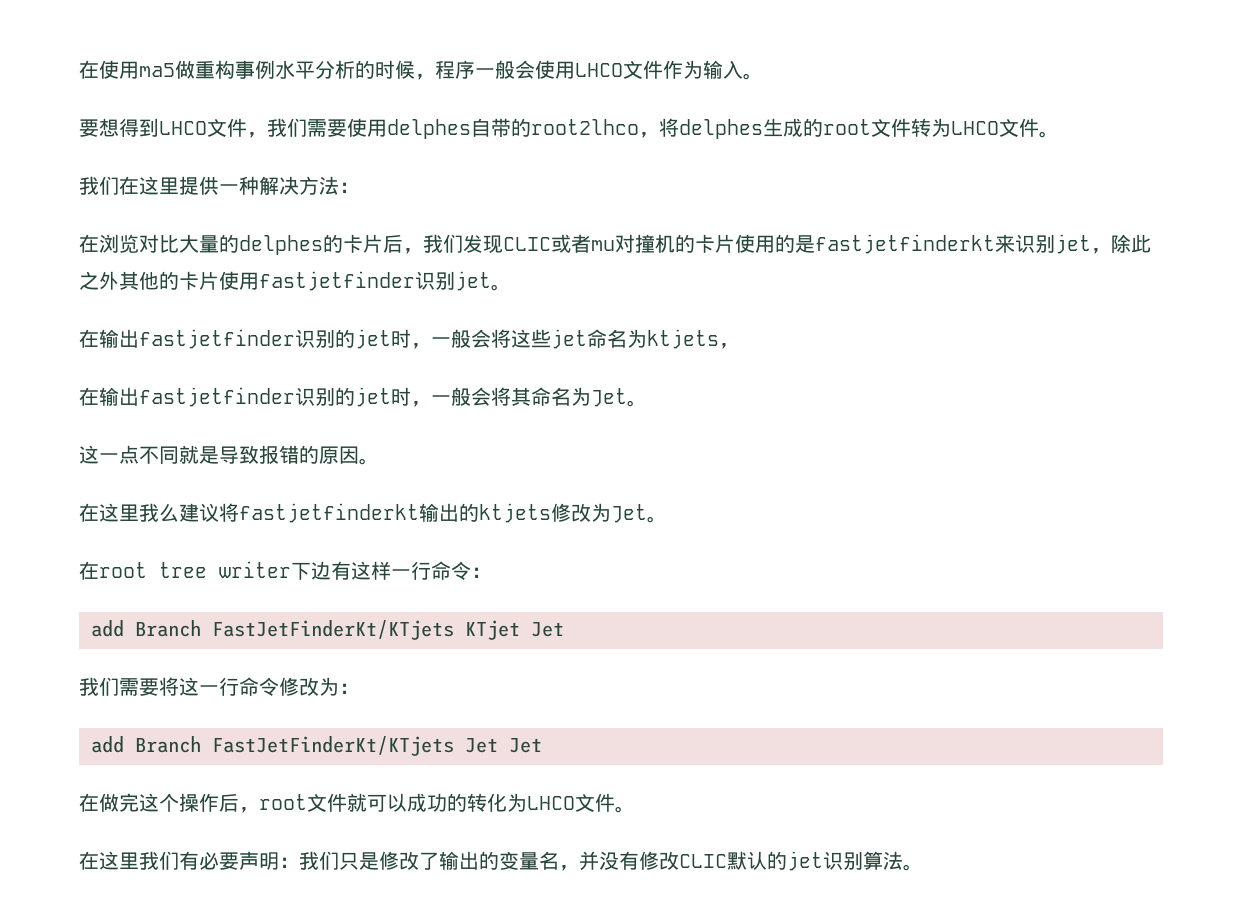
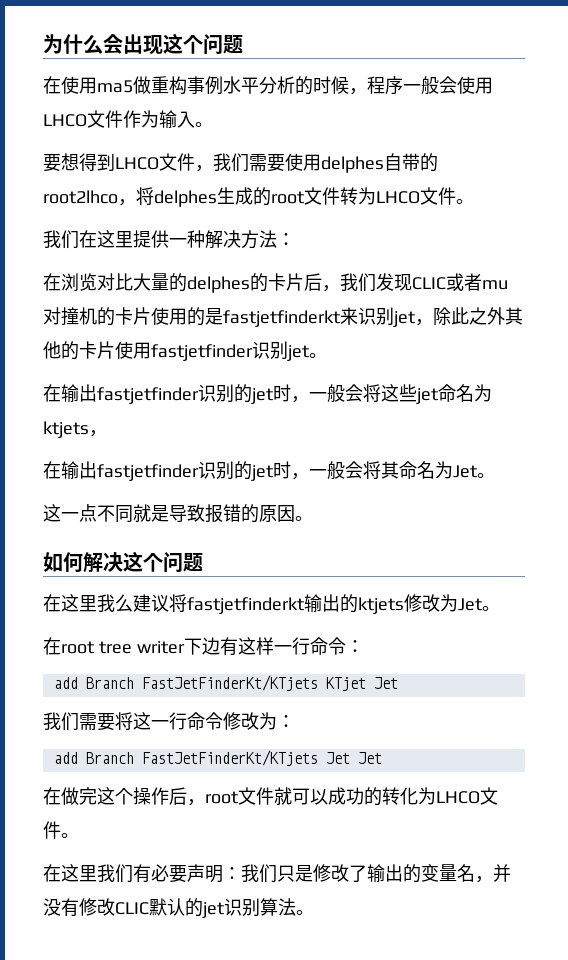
(79, 69) none -> [43,33,243,55] 为什么会出现这个问题 //
(379, 461) none -> [43,551,203,573] // 如何解决这个问题

